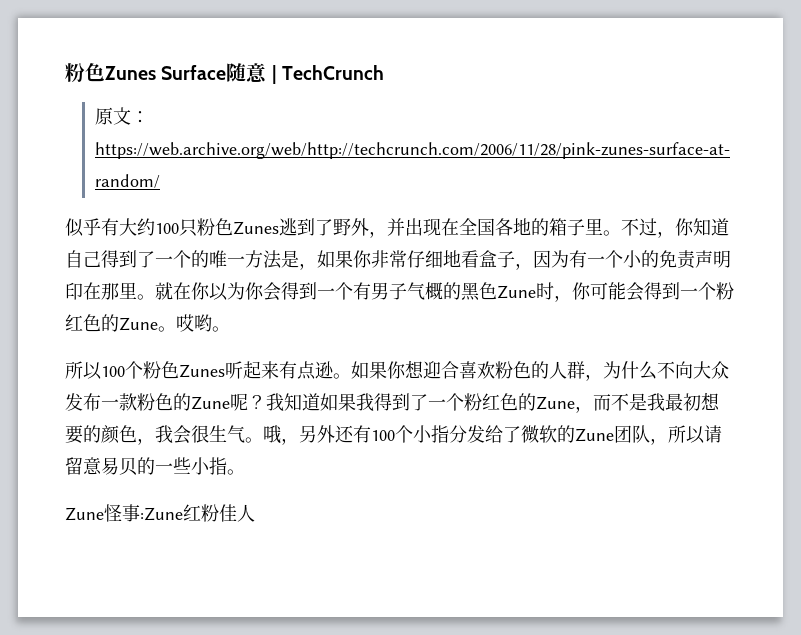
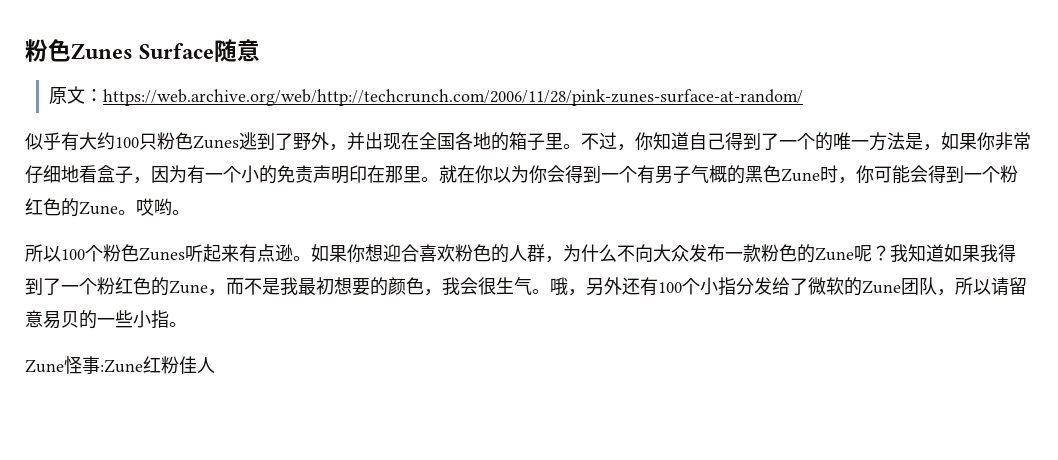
[271,65,384,84] | TechCrunch -> (261, 50) none

